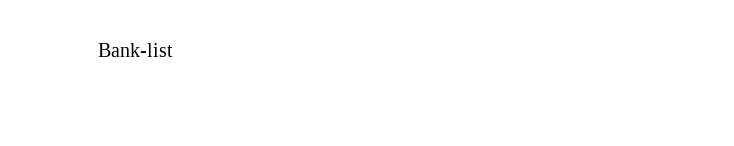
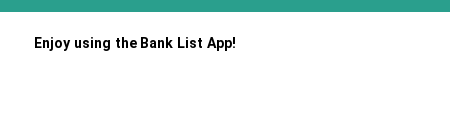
[98,43,173,57] Bank-list -> [34,37,236,51] Enjoy using the Bank List App!

